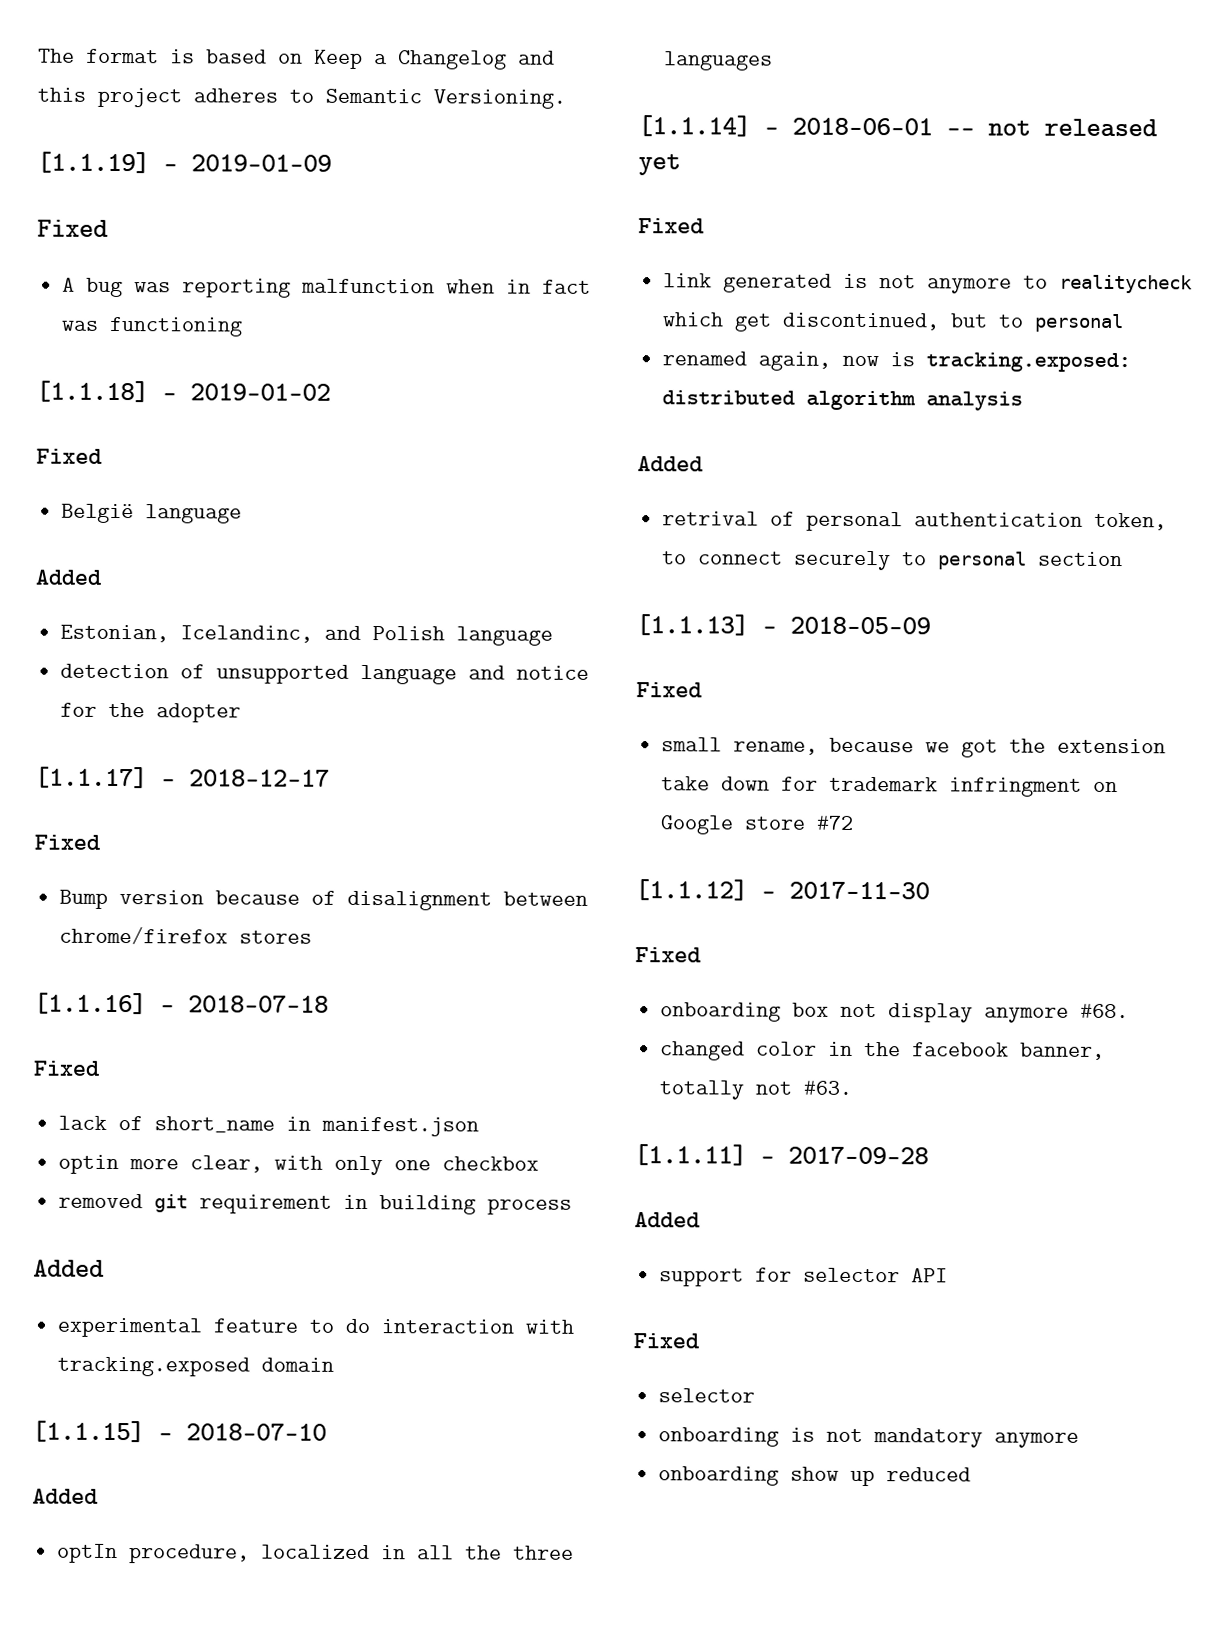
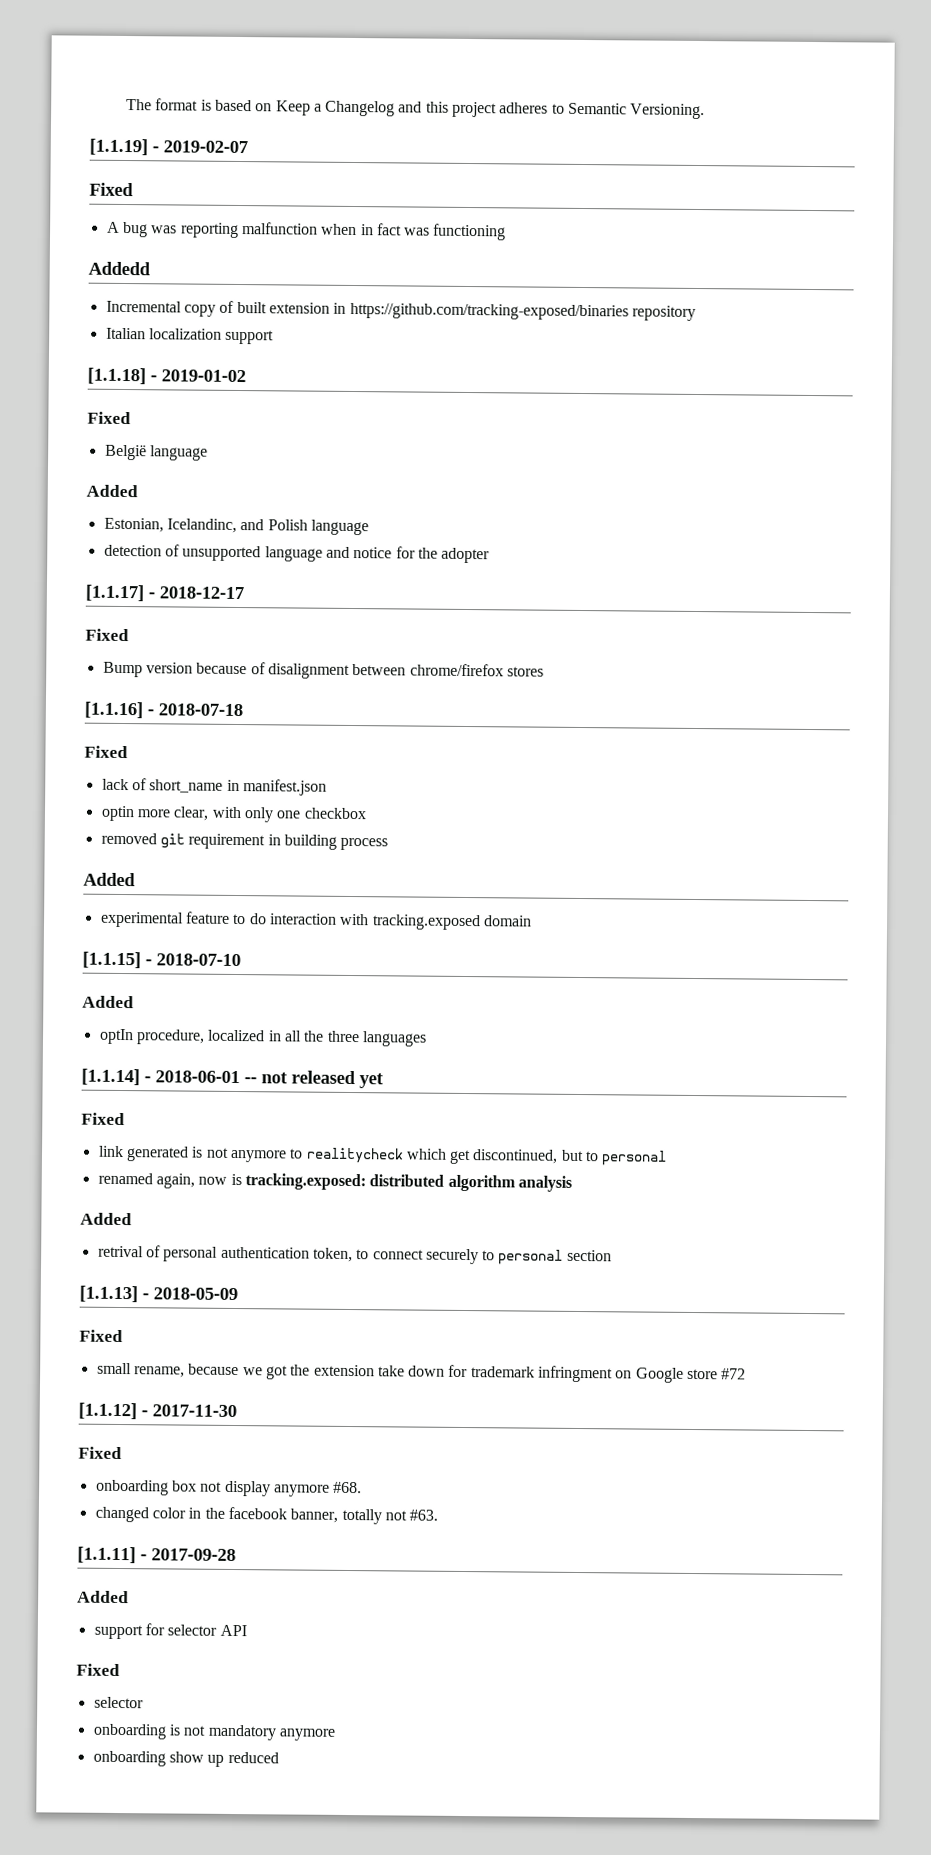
[191,154,332,172] 2019-01-09 -> [163,140,248,154] 2019-02-07
(244, 326) none -> [88,261,151,276] [105,300,696,321] [105,327,275,345] // Addedd // Incremental copy of built extension in https://github.com/tracking-exposed/binaries repository // Italian localization support

